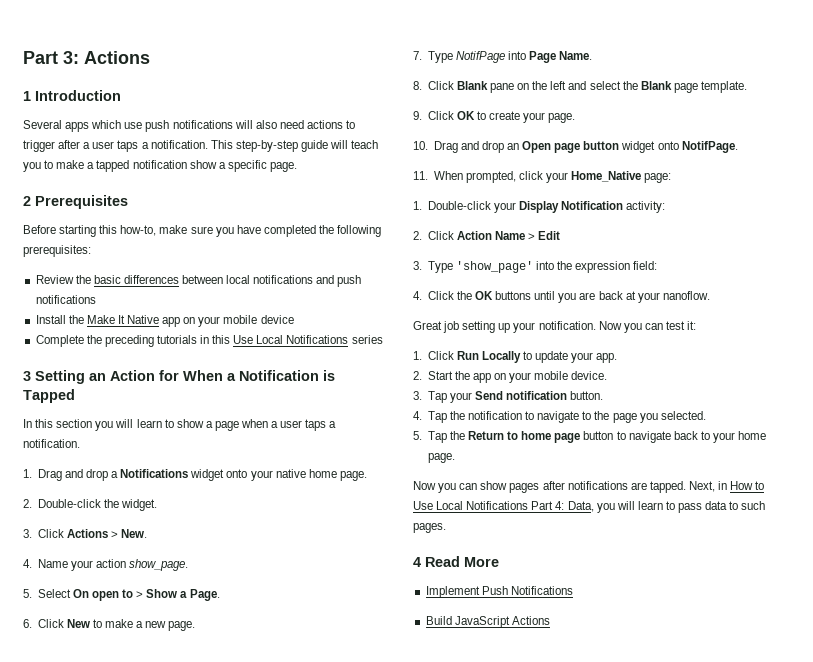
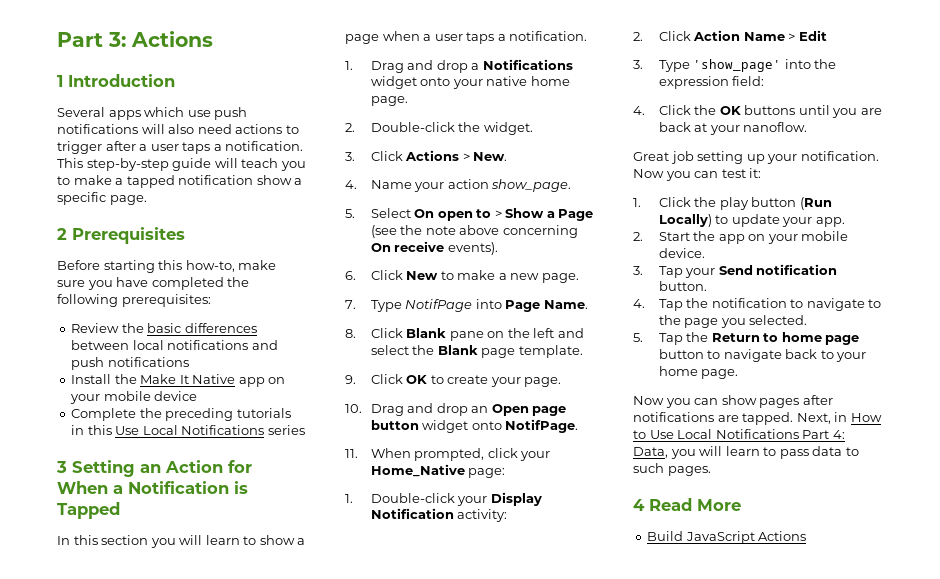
[189,589,220,601] Page. -> [558,209,594,221] [370,225,578,238] [370,241,498,255] Page (see the note above concerning On receive events).
[456,351,521,363] Run Locally -> [694,197,832,210] [658,214,712,227] the play button (Run Locally)
[425,586,573,598] // Implement Push Notifications -> (741, 505) none

